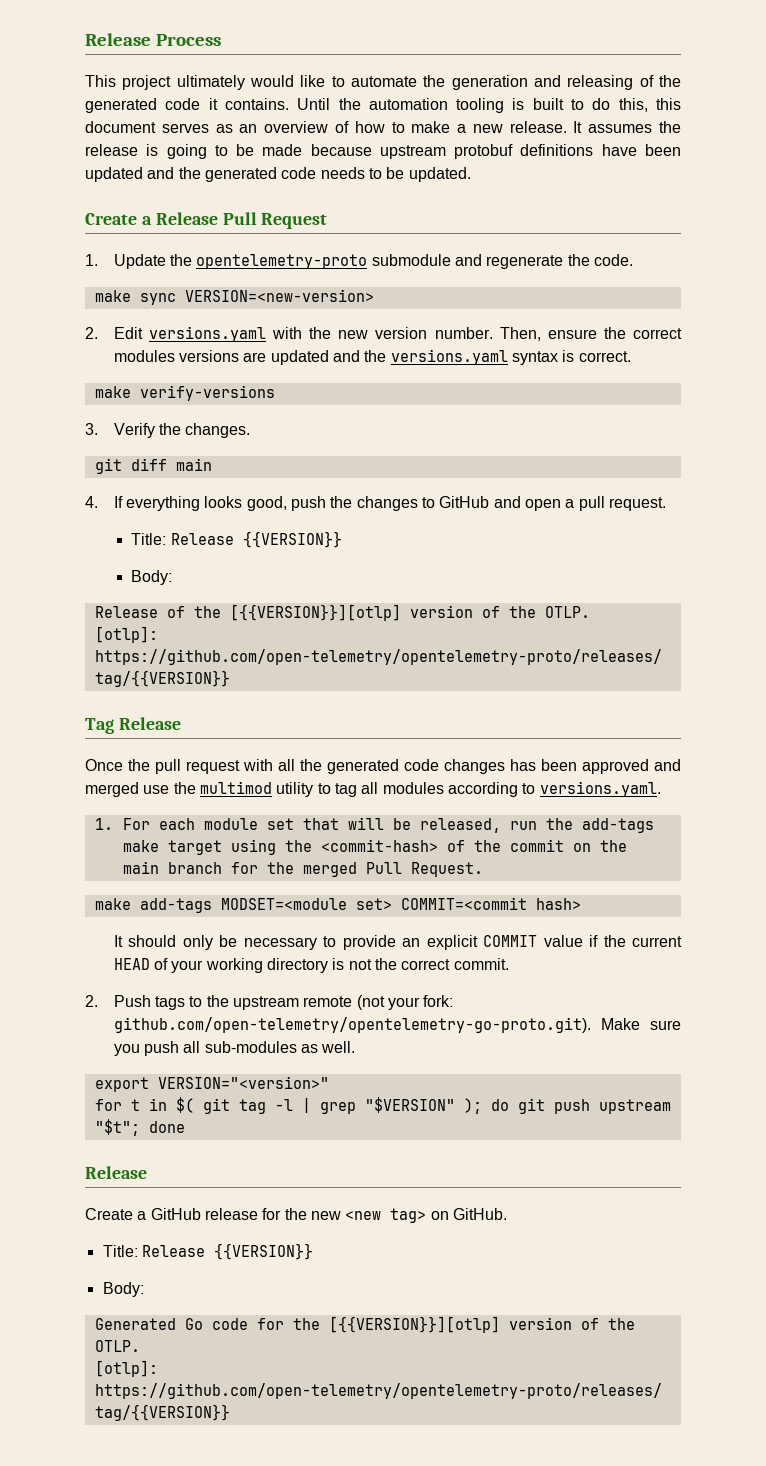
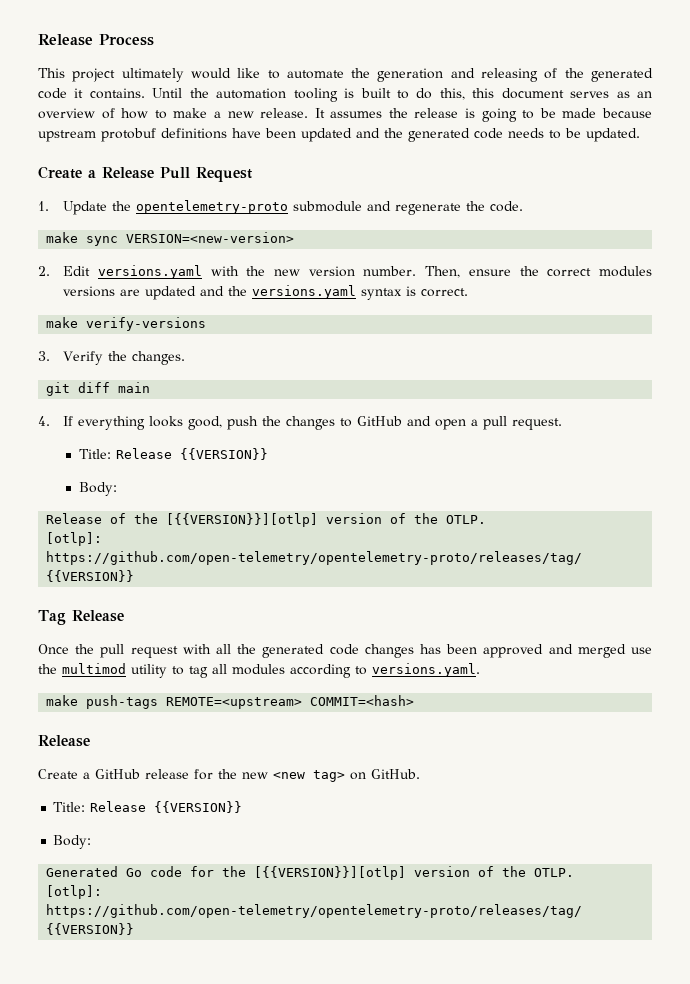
[94,817,655,833] [123,839,628,855] [123,861,484,877] [94,897,581,913] [113,935,682,950] [113,958,509,973] [85,995,454,1010] [113,1017,681,1033] [113,1041,356,1056] [94,1076,329,1092] [94,1097,671,1114] [94,1119,185,1136] 1. For each module set that will be released, run the add-tags make target using the <commit-hash> of the commit on the main branch for the merged Pull Request. // make add-tags MODSET=<module set> COMMIT=<commit hash> // It should only be necessary to provide an explicit COMMIT value if the current HEAD of your working directory is not the correct commit. // 2. Push tags to the upstream remote (not your fork: github.com/open-telemetry/opentelemetry-go-proto.git). Make sure you push all sub-modules as well. // export VERSION="<version>" // for t in $( git tag -l | grep "$VERSION" ); do git push upstream "$t"; done -> [46,695,415,709] make push-tags REMOTE=<upstream> COMMIT=<hash>

